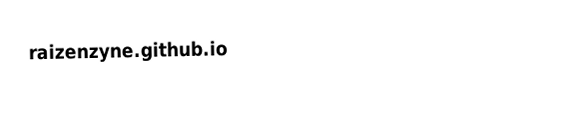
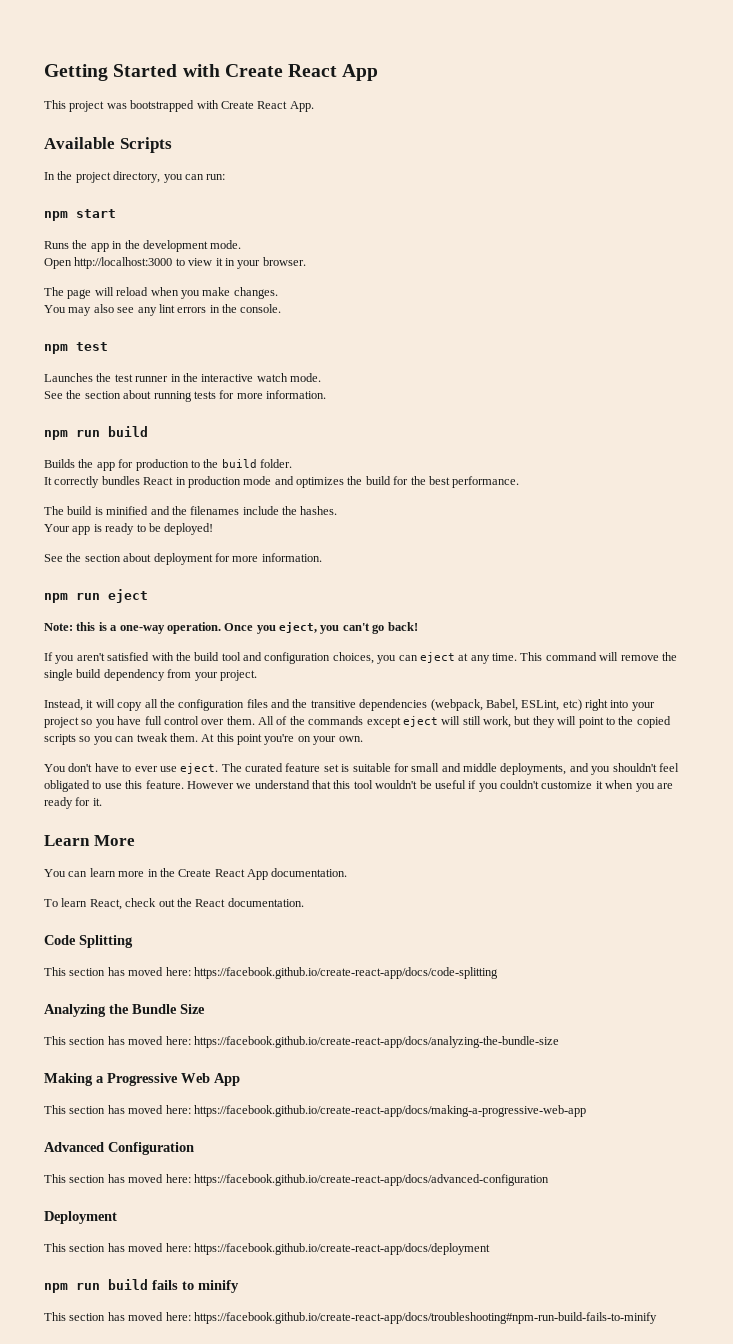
[28,40,228,65] raizenzyne.github.io -> [44,64,379,81] [44,100,314,112] [44,137,172,153] [44,171,226,183] [44,209,116,221] [44,240,242,252] [44,257,306,269] [44,287,278,299] [44,304,282,316] [44,342,108,354] [44,373,321,382] [44,390,326,402] [44,426,148,440] [44,459,292,471] [44,476,520,488] [44,506,338,515] [44,523,214,535] [44,553,322,565] [44,589,148,603] [44,622,418,634] [44,652,677,664] [44,669,257,681] [44,699,655,711] [44,716,671,728] [44,733,363,745] [44,763,679,775] [44,780,673,792] [44,797,102,809] [44,835,135,846] [44,868,348,880] [44,898,304,910] [44,935,133,948] [44,967,498,979] [44,1004,205,1017] [44,1036,559,1048] [44,1073,240,1086] [44,1105,586,1117] [44,1142,194,1155] [44,1174,549,1186] [44,1211,117,1224] [44,1243,490,1255] [44,1279,239,1293] [44,1312,657,1324] Getting Started with Create React App // This project was bootstrapped with Create React App. // Available Scripts // In the project directory, you can run: // npm start // Runs the app in the development mode. // Open http://localhost:3000 to view it in your browser. // The page will reload when you make changes. // You may also see any lint errors in the console. // npm test // Launches the test runner in the interactive watch mode. // See the section about running tests for more information. // npm run build // Builds the app for production to the build folder. // It correctly bundles React in production mode and optimizes the build for the best performance. // The build is minified and the filenames include the hashes. // Your app is ready to be deployed! // See the section about deployment for more information. // npm run eject // Note: this is a one-way operation. Once you eject, you can't go back! // If you aren't satisfied with the build tool and configuration choices, you can eject at any time. This command will remove the single build dependency from your project. // Instead, it will copy all the configuration files and the transitive dependencies (webpack, Babel, ESLint, etc) right into your project so you have full control over them. All of the commands except eject will still work, but they will point to the copied scripts so you can tweak them. At this point you're on your own. // You don't have to ever use eject. The curated feature set is suitable for small and middle deployments, and you shouldn't feel obligated to use this feature. However we understand that this tool wouldn't be useful if you couldn't customize it when you are ready for it. // Learn More // You can learn more in the Create React App documentation. // To learn React, check out the React documentation. // Code Splitting // This section has moved here: https://facebook.github.io/create-react-app/docs/code-splitting // Analyzing the Bundle Size // This section has moved here: https://facebook.github.io/create-react-app/docs/analyzing-the-bundle-size // Making a Progressive Web App // This section has moved here: https://facebook.github.io/create-react-app/docs/making-a-progressive-web-app // Advanced Configuration // This section has moved here: https://facebook.github.io/create-react-app/docs/advanced-configuration // Deployment // This section has moved here: https://facebook.github.io/create-react-app/docs/deployment // npm run build fails to minify // This section has moved here: https://facebook.github.io/create-react-app/docs/troubleshooting#npm-run-build-fails-to-minify

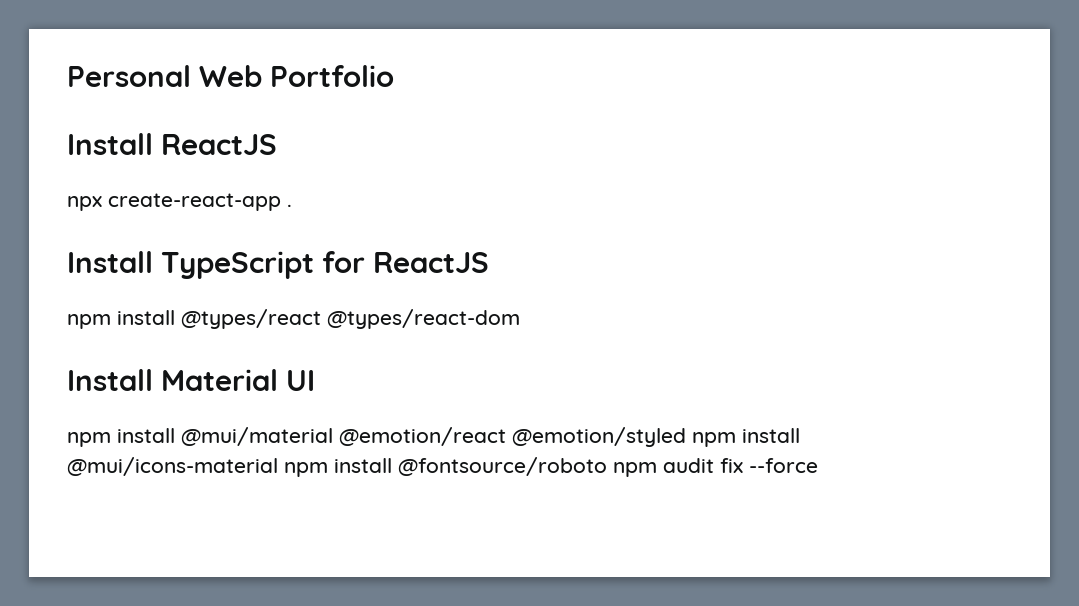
[44,64,379,81] [44,100,314,112] [44,137,172,153] [44,171,226,183] [44,209,116,221] [44,240,242,252] [44,257,306,269] [44,287,278,299] [44,304,282,316] [44,342,108,354] [44,373,321,382] [44,390,326,402] [44,426,148,440] [44,459,292,471] [44,476,520,488] [44,506,338,515] [44,523,214,535] [44,553,322,565] [44,589,148,603] [44,622,418,634] [44,652,677,664] [44,669,257,681] [44,699,655,711] [44,716,671,728] [44,733,363,745] [44,763,679,775] [44,780,673,792] [44,797,102,809] [44,835,135,846] [44,868,348,880] [44,898,304,910] [44,935,133,948] [44,967,498,979] [44,1004,205,1017] [44,1036,559,1048] [44,1073,240,1086] [44,1105,586,1117] [44,1142,194,1155] [44,1174,549,1186] [44,1211,117,1224] [44,1243,490,1255] [44,1279,239,1293] [44,1312,657,1324] Getting Started with Create React App // This project was bootstrapped with Create React App. // Available Scripts // In the project directory, you can run: // npm start // Runs the app in the development mode. // Open http://localhost:3000 to view it in your browser. // The page will reload when you make changes. // You may also see any lint errors in the console. // npm test // Launches the test runner in the interactive watch mode. // See the section about running tests for more information. // npm run build // Builds the app for production to the build folder. // It correctly bundles React in production mode and optimizes the build for the best performance. // The build is minified and the filenames include the hashes. // Your app is ready to be deployed! // See the section about deployment for more information. // npm run eject // Note: this is a one-way operation. Once you eject, you can't go back! // If you aren't satisfied with the build tool and configuration choices, you can eject at any time. This command will remove the single build dependency from your project. // Instead, it will copy all the configuration files and the transitive dependencies (webpack, Babel, ESLint, etc) right into your project so you have full control over them. All of the commands except eject will still work, but they will point to the copied scripts so you can tweak them. At this point you're on your own. // You don't have to ever use eject. The curated feature set is suitable for small and middle deployments, and you shouldn't feel obligated to use this feature. However we understand that this tool wouldn't be useful if you couldn't customize it when you are ready for it. // Learn More // You can learn more in the Create React App documentation. // To learn React, check out the React documentation. // Code Splitting // This section has moved here: https://facebook.github.io/create-react-app/docs/code-splitting // Analyzing the Bundle Size // This section has moved here: https://facebook.github.io/create-react-app/docs/analyzing-the-bundle-size // Making a Progressive Web App // This section has moved here: https://facebook.github.io/create-react-app/docs/making-a-progressive-web-app // Advanced Configuration // This section has moved here: https://facebook.github.io/create-react-app/docs/advanced-configuration // Deployment // This section has moved here: https://facebook.github.io/create-react-app/docs/deployment // npm run build fails to minify // This section has moved here: https://facebook.github.io/create-react-app/docs/troubleshooting#npm-run-build-fails-to-minify -> [67,65,394,87] [67,133,277,155] [67,193,292,211] [67,251,489,279] [67,309,520,329] [67,369,315,391] [67,427,800,447] [67,457,818,477] Personal Web Portfolio // Install ReactJS // npx create-react-app . // Install TypeScript for ReactJS // npm install @types/react @types/react-dom // Install Material UI // npm install @mui/material @emotion/react @emotion/styled npm install @mui/icons-material npm install @fontsource/roboto npm audit fix --force

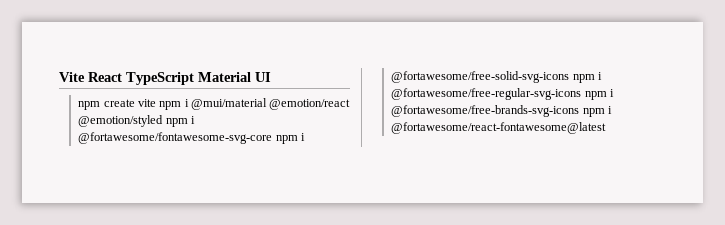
[67,65,394,87] [67,133,277,155] [67,193,292,211] [67,251,489,279] [67,309,520,329] [67,369,315,391] [67,427,800,447] [67,457,818,477] Personal Web Portfolio // Install ReactJS // npx create-react-app . // Install TypeScript for ReactJS // npm install @types/react @types/react-dom // Install Material UI // npm install @mui/material @emotion/react @emotion/styled npm install @mui/icons-material npm install @fontsource/roboto npm audit fix --force -> [59,72,271,85] [78,98,351,110] [78,115,195,127] [78,132,305,144] [391,71,602,83] [391,88,614,100] [391,105,612,117] [391,122,607,134] Vite React TypeScript Material UI // npm create vite npm i @mui/material @emotion/react @emotion/styled npm i @fortawesome/fontawesome-svg-core npm i @fortawesome/free-solid-svg-icons npm i @fortawesome/free-regular-svg-icons npm i @fortawesome/free-brands-svg-icons npm i @fortawesome/react-fontawesome@latest

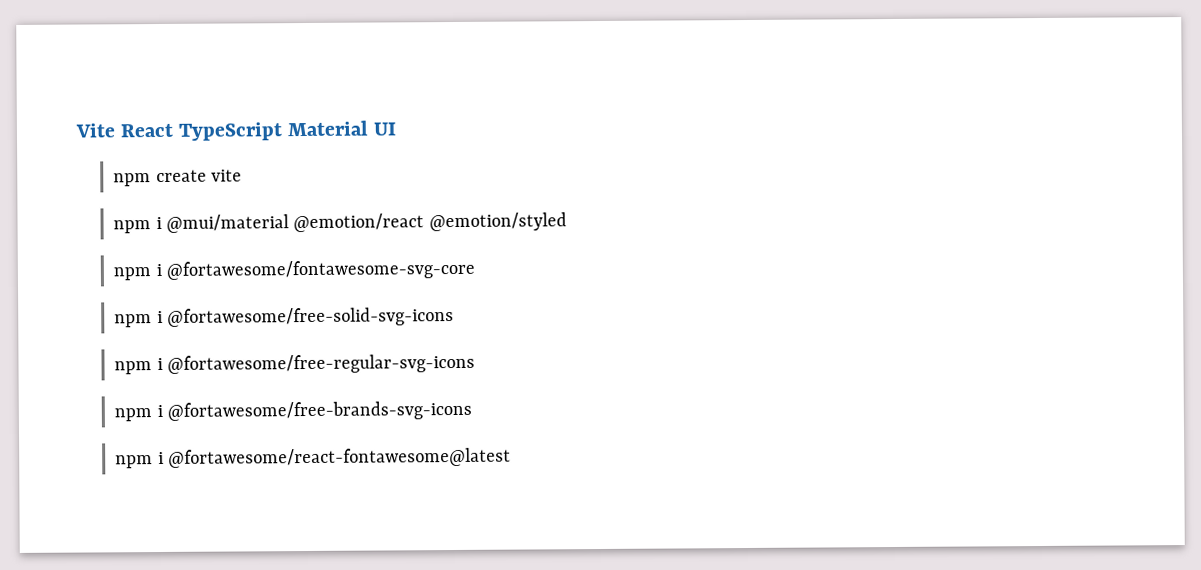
(156, 103) none -> (242, 175) //
(164, 121) none -> (567, 222) //
(273, 138) none -> (475, 269) //
(570, 77) none -> (454, 317) //
(582, 94) none -> (475, 363) //
(580, 111) none -> (472, 410) //

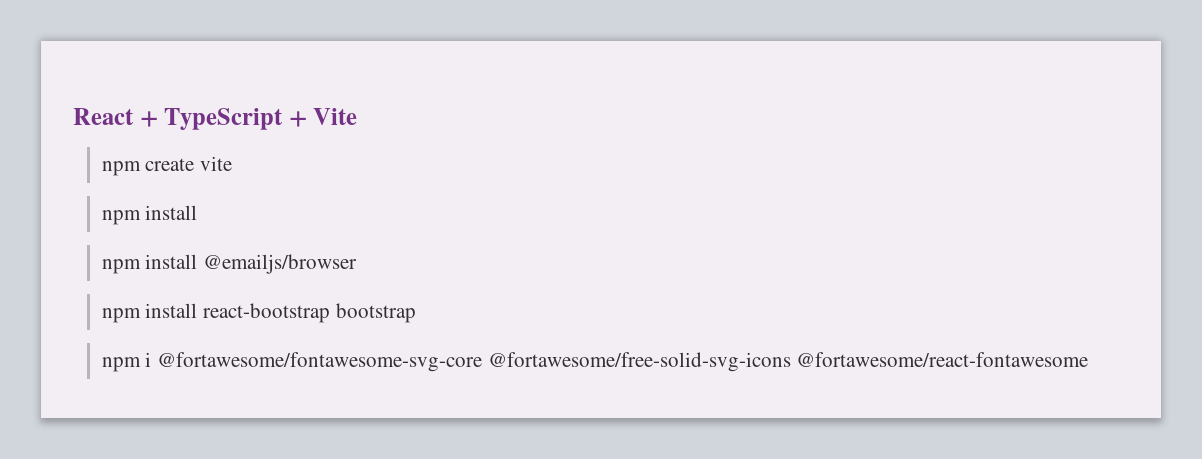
[75,120,397,141] Vite React TypeScript Material UI -> [73,108,358,130] React + TypeScript + Vite
[155,212,567,233] i @mui/material @emotion/react @emotion/styled -> [145,205,198,220] [101,254,357,274] [101,303,416,323] install // npm install @emailjs/browser // npm install react-bootstrap bootstrap
[114,310,163,328] // npm i -> (482, 362) none
[114,353,475,375] [114,400,472,422] [115,447,511,469] // npm i @fortawesome/free-regular-svg-icons // npm i @fortawesome/free-brands-svg-icons // npm i @fortawesome/react-fontawesome@latest -> [796,352,1089,367] @fortawesome/react-fontawesome

